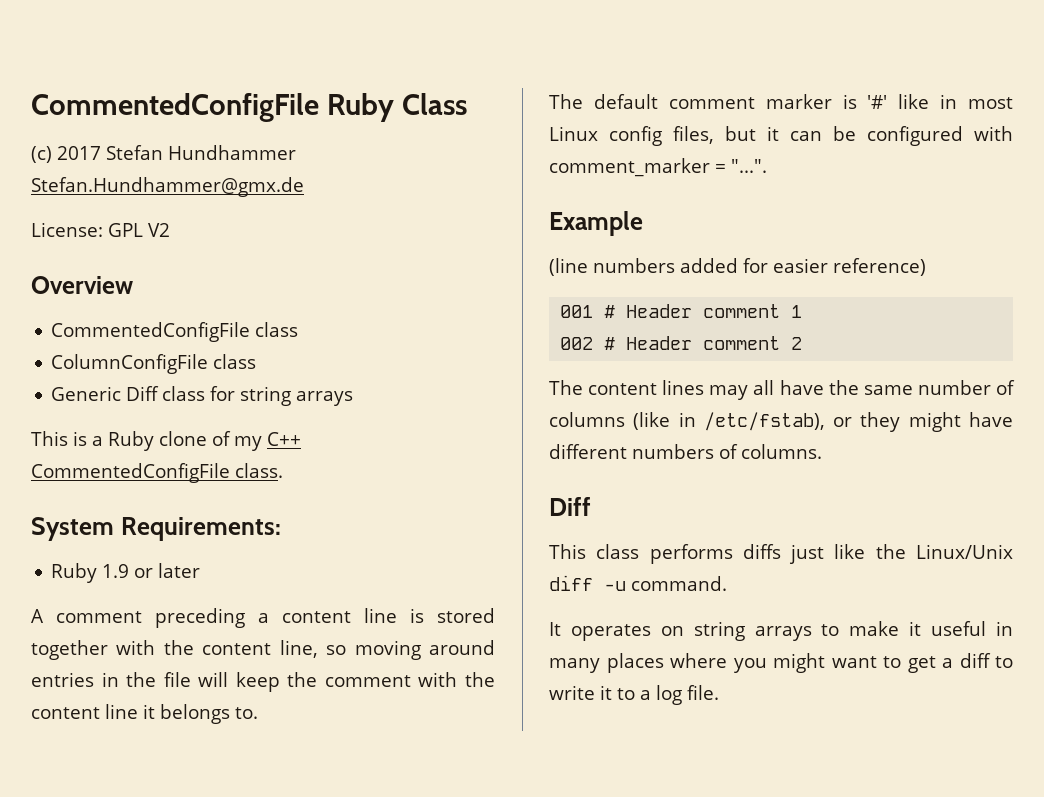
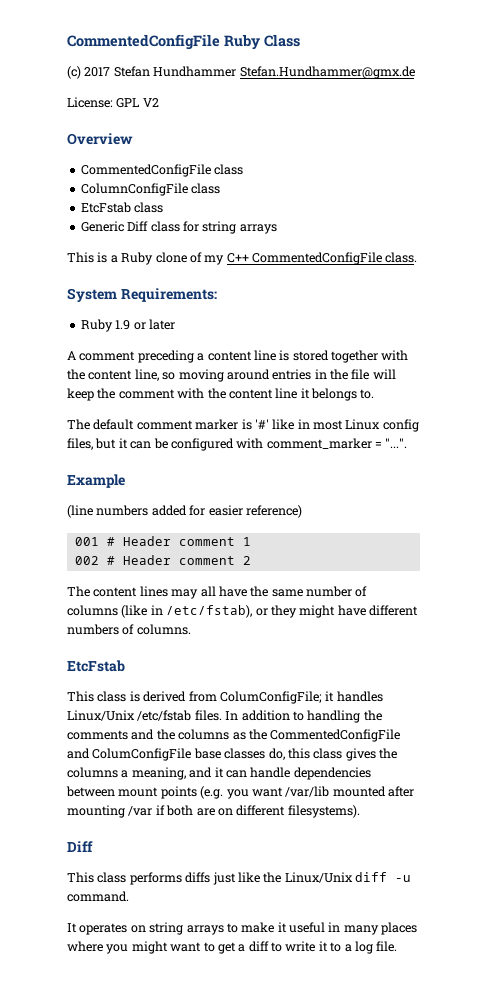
(257, 361) none -> [80,202,164,213] // EtcFstab class
(822, 451) none -> [67,660,125,672] [67,691,383,704] [67,710,382,723] [67,729,401,742] [67,748,397,761] [67,767,371,780] [66,786,414,799] [67,805,360,818] // EtcFstab // This class is derived from ColumConfigFile; it handles Linux/Unix /etc/fstab files. In addition to handling the comments and the columns as the CommentedConfigFile and ColumConfigFile base classes do, this class gives the columns a meaning, and it can handle dependencies between mount points (e.g. you want /var/lib mounted after mounting /var if both are on different filesystems).

